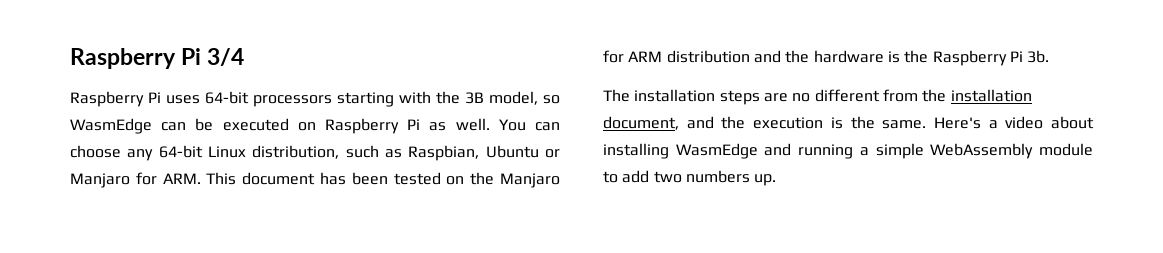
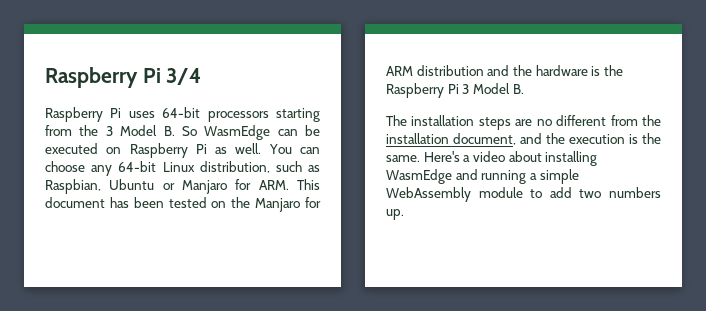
[399,91,560,105] with the 3B model, so -> [45,125,197,136] from the 3 Model B. So
[1027,50,1050,63] 3b. -> [462,83,524,94] 3 Model B.

